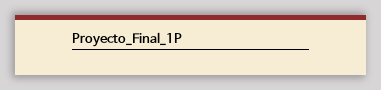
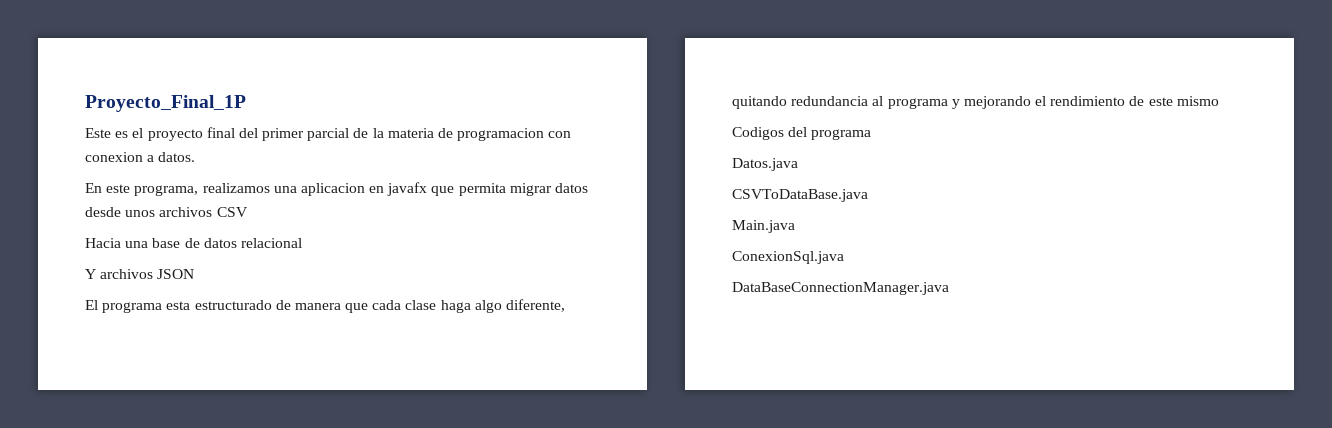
(182, 39) none -> [85,127,572,141] [85,152,196,162] [85,182,589,196] [85,207,248,217] [85,238,302,248] [85,269,195,279] [85,299,566,313] [732,96,1219,109] [732,127,872,140] [732,158,798,171] [732,189,868,202] [732,220,795,233] [732,251,844,264] [732,282,949,295] // Este es el proyecto final del primer parcial de la materia de programacion con conexion a datos. // En este programa, realizamos una aplicacion en javafx que permita migrar datos desde unos archivos CSV // Hacia una base de datos relacional // Y archivos JSON // El programa esta estructurado de manera que cada clase haga algo diferente, quitando redundancia al programa y mejorando el rendimiento de este mismo // Codigos del programa // Datos.java // CSVToDataBase.java // Main.java // ConexionSql.java // DataBaseConnectionManager.java

